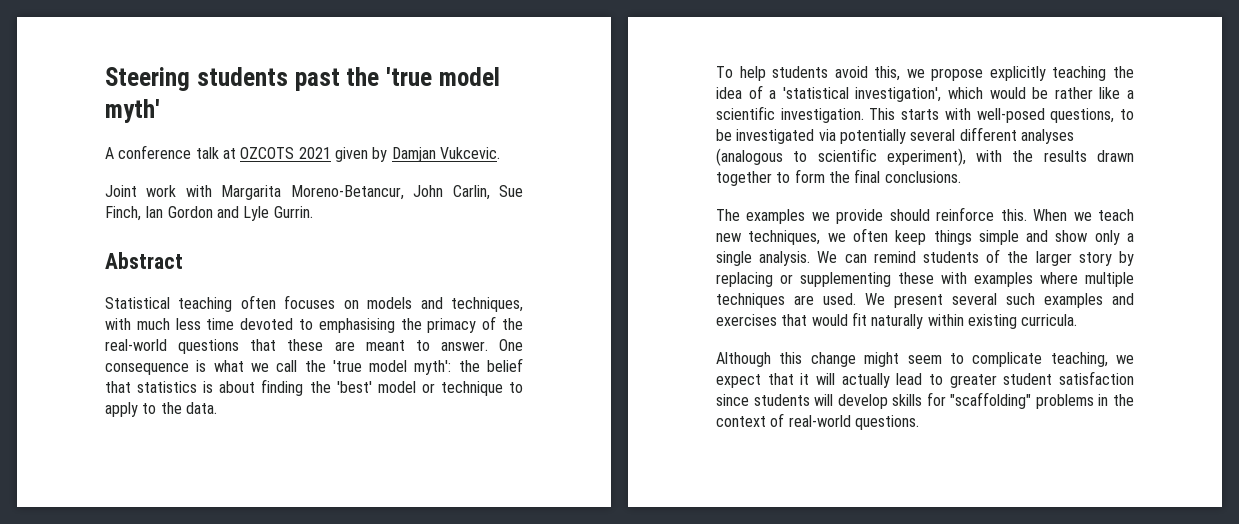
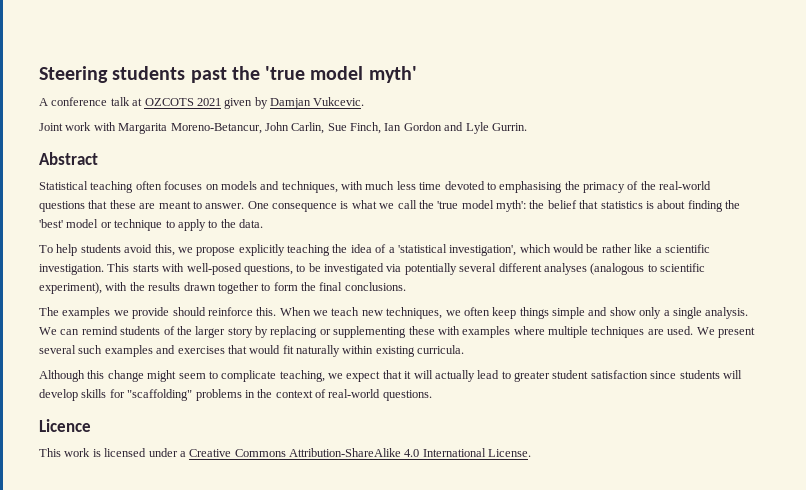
(919, 422) none -> [39,419,91,432] [39,448,532,457] // Licence // This work is licensed under a Creative Commons Attribution-ShareAlike 4.0 International License.

